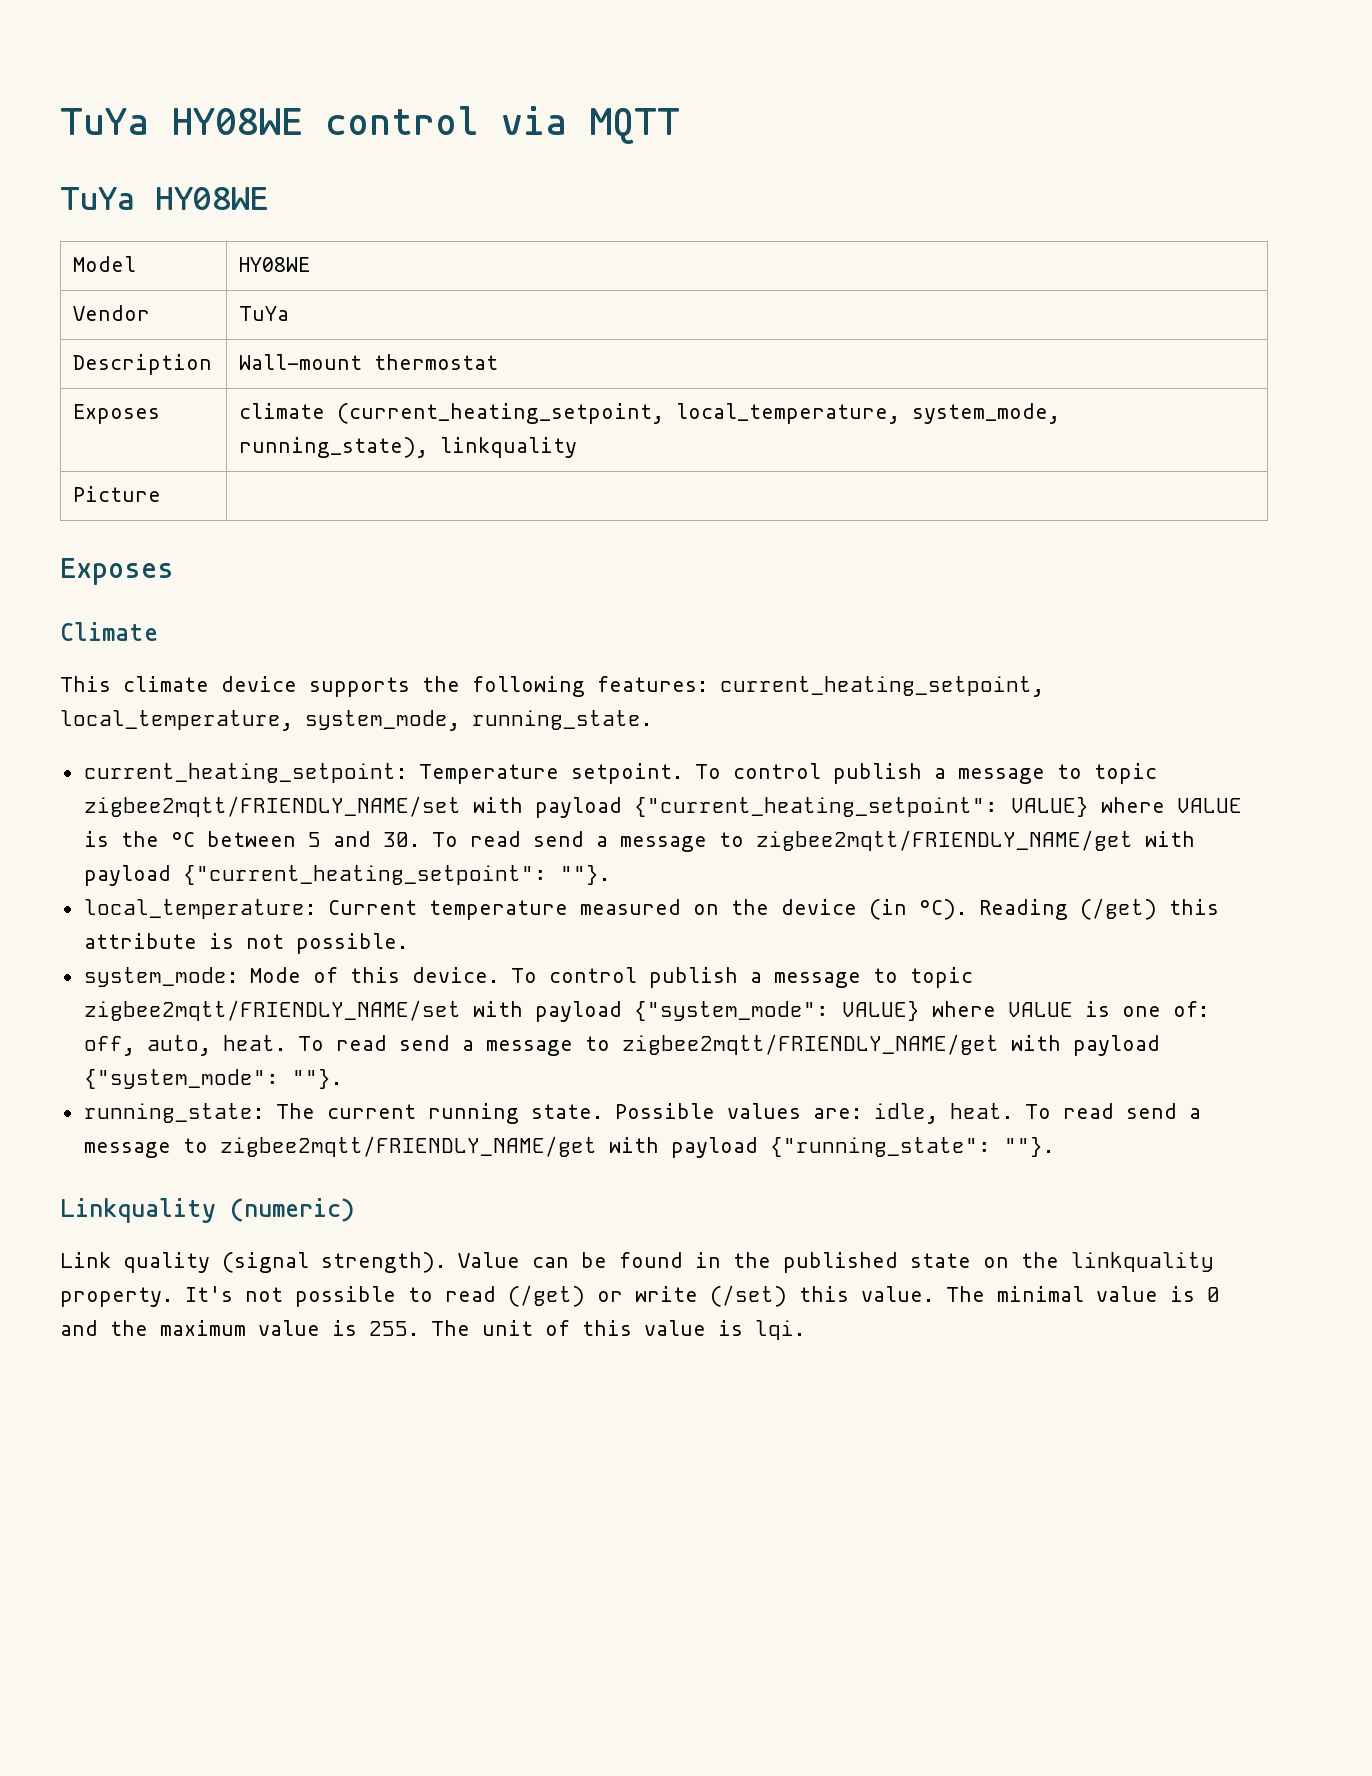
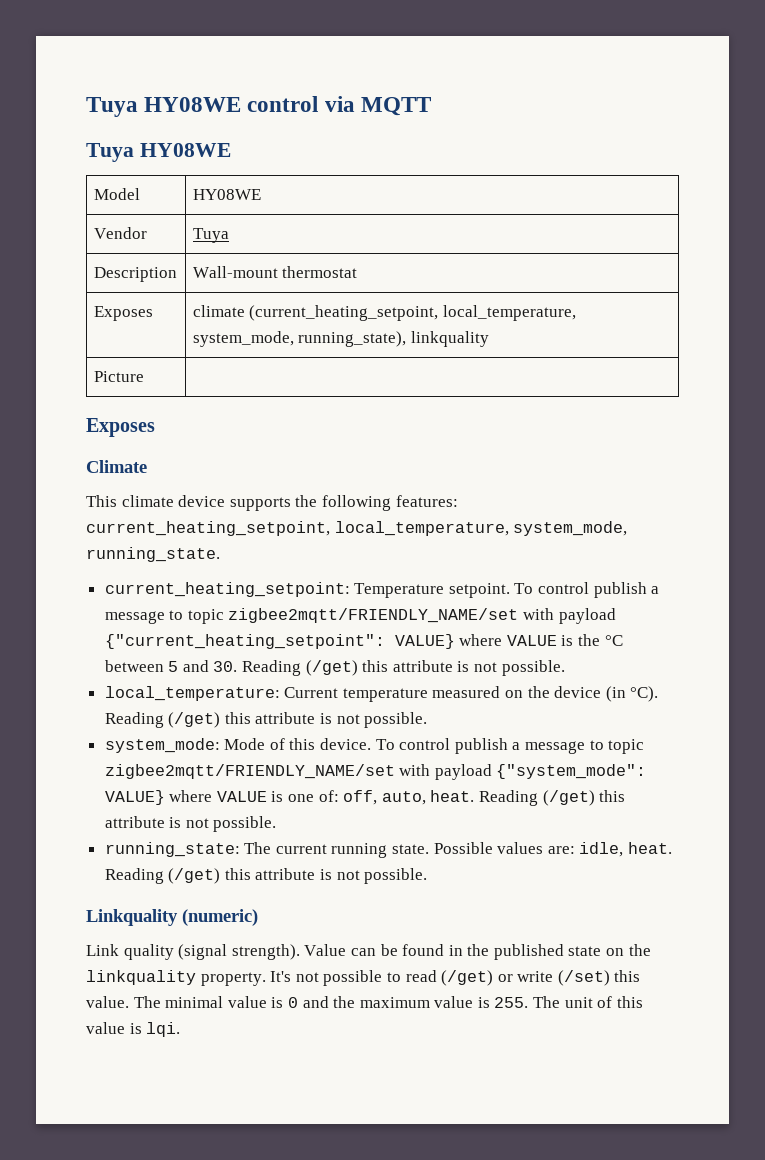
[60,108,150,135] TuYa -> [86,97,138,117] Tuya
[60,187,136,210] TuYa -> [86,143,134,162] Tuya
[239,306,290,321] TuYa -> [192,228,229,243] Tuya
[431,830,1195,852] [83,865,610,886] To read send a message to zigbee2mqtt/FRIENDLY_NAME/get with payload {"current_heating_setpoint": ""}. -> [242,660,565,676] Reading (/get) this attribute is not possible.
[297,1034,1160,1056] [83,1069,342,1089] To read send a message to zigbee2mqtt/FRIENDLY_NAME/get with payload {"system_mode": ""}. -> [479,790,626,806] [104,816,277,832] Reading (/get) this attribute is not possible.
[1024,1103,1201,1119] [83,1136,1054,1158] To read send a message to zigbee2mqtt/FRIENDLY_NAME/get with payload {"running_state": ""}. -> [104,868,428,884] Reading (/get) this attribute is not possible.

